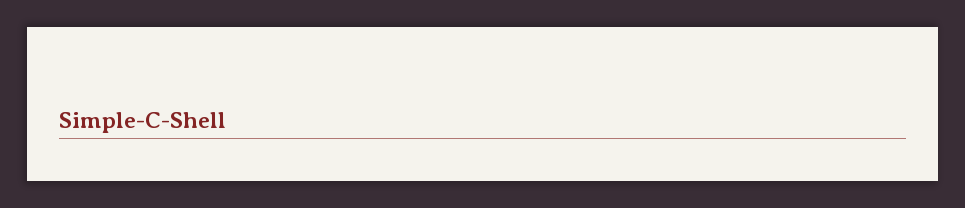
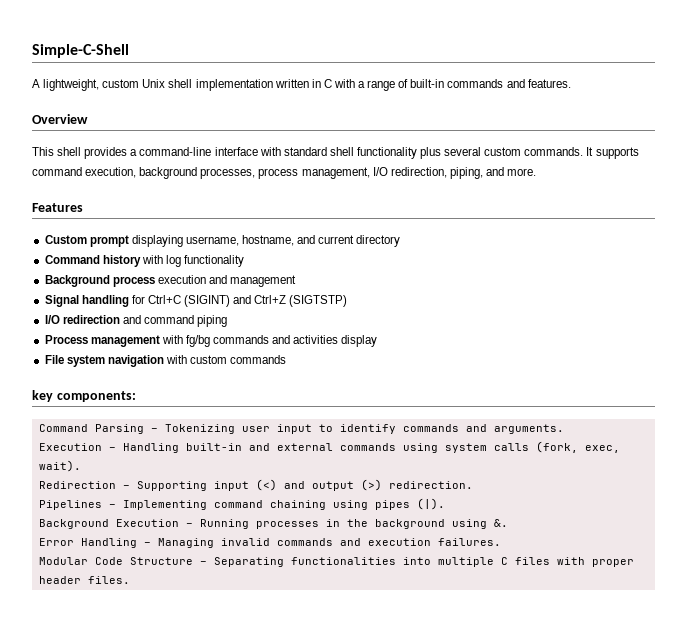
(226, 122) none -> [32,79,571,91] [32,114,88,124] [32,147,639,159] [32,167,537,179] [32,203,83,212] [44,235,401,247] [44,255,245,267] [44,275,297,287] [44,295,348,307] [44,315,228,327] [44,335,378,347] [44,355,287,367] [32,390,136,402] [38,424,564,434] [38,441,620,453] [38,460,81,472] [38,479,473,491] [38,498,445,510] [38,519,508,529] [38,538,501,548] [38,557,634,567] [38,576,130,584] // A lightweight, custom Unix shell implementation written in C with a range of built-in commands and features. // Overview // This shell provides a command-line interface with standard shell functionality plus several custom commands. It supports command execution, background processes, process management, I/O redirection, piping, and more. // Features // Custom prompt displaying username, hostname, and current directory // Command history with log functionality // Background process execution and management // Signal handling for Ctrl+C (SIGINT) and Ctrl+Z (SIGTSTP) // I/O redirection and command piping // Process management with fg/bg commands and activities display // File system navigation with custom commands // key components: // Command Parsing – Tokenizing user input to identify commands and arguments. // Execution – Handling built-in and external commands using system calls (fork, exec, wait). // Redirection – Supporting input (<) and output (>) redirection. // Pipelines – Implementing command chaining using pipes (|). // Background Execution – Running processes in the background using &. // Error Handling – Managing invalid commands and execution failures. // Modular Code Structure – Separating functionalities into multiple C files with proper header files.

